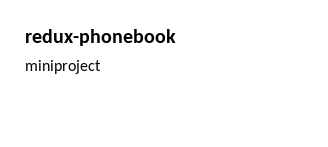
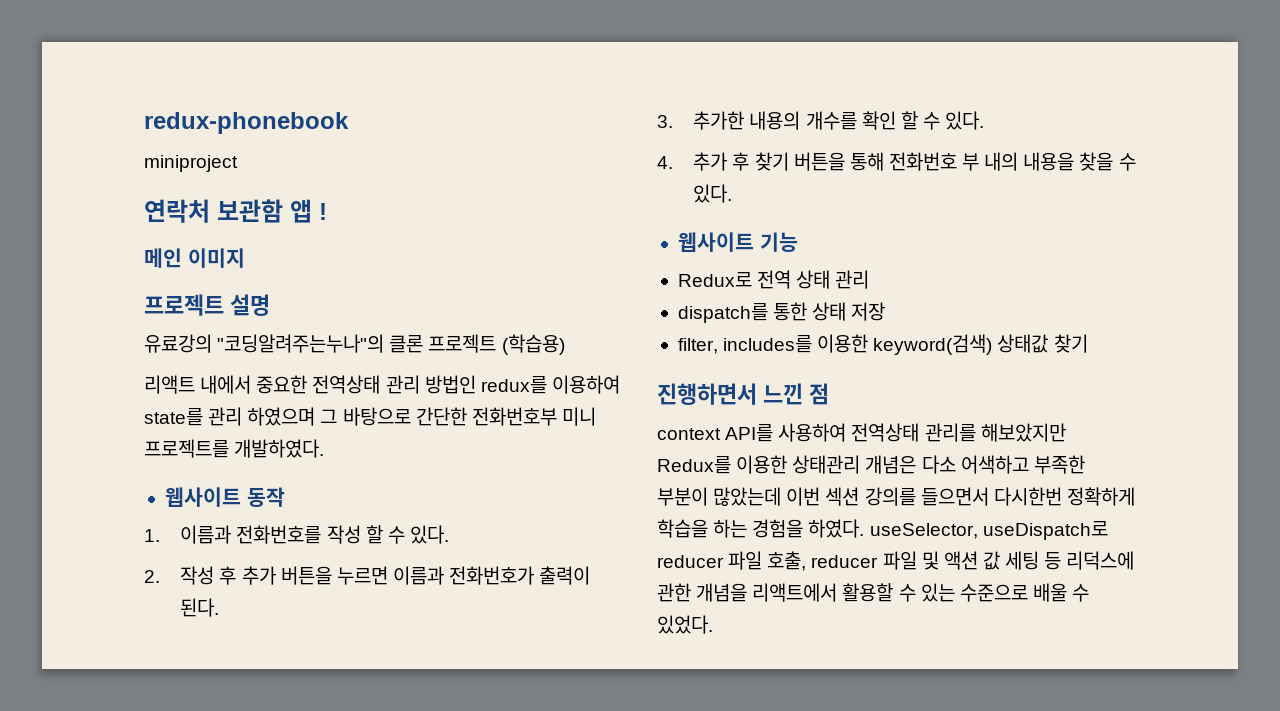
(101, 67) none -> [144,199,327,223] [144,248,245,268] [144,294,270,316] [144,334,565,355] [144,375,620,394] [144,407,596,426] [144,439,325,458] [164,487,285,507] [144,525,449,544] [144,566,591,585] [180,598,220,617] [657,111,985,130] [657,152,1136,171] [693,184,733,203] [677,232,798,252] [677,270,870,289] [677,302,886,323] [677,334,1088,355] [657,383,829,405] [657,423,1066,442] [657,455,1085,474] [657,487,1135,506] [657,519,1108,540] [657,551,1135,571] [657,583,1090,602] [657,615,713,634] // 연락처 보관함 앱 ! // 메인 이미지 // 프로젝트 설명 // 유료강의 "코딩알려주는누나"의 클론 프로젝트 (학습용) // 리액트 내에서 중요한 전역상태 관리 방법인 redux를 이용하여 state를 관리 하였으며 그 바탕으로 간단한 전화번호부 미니 프로젝트를 개발하였다. // 웹사이트 동작 // 1. 이름과 전화번호를 작성 할 수 있다. // 2. 작성 후 추가 버튼을 누르면 이름과 전화번호가 출력이 된다. // 3. 추가한 내용의 개수를 확인 할 수 있다. // 4. 추가 후 찾기 버튼을 통해 전화번호 부 내의 내용을 찾을 수 있다. // 웹사이트 기능 // Redux로 전역 상태 관리 // dispatch를 통한 상태 저장 // filter, includes를 이용한 keyword(검색) 상태값 찾기 // 진행하면서 느낀 점 // context API를 사용하여 전역상태 관리를 해보았지만 Redux를 이용한 상태관리 개념은 다소 어색하고 부족한 부분이 많았는데 이번 섹션 강의를 들으면서 다시한번 정확하게 학습을 하는 경험을 하였다. useSelector, useDispatch로 reducer 파일 호출, reducer 파일 및 액션 값 세팅 등 리덕스에 관한 개념을 리액트에서 활용할 수 있는 수준으로 배울 수 있었다.

